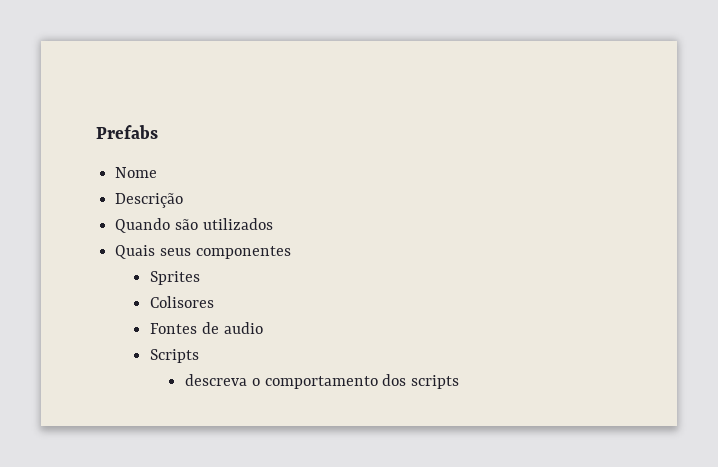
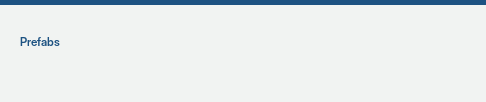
[115,167,158,178] [115,193,184,208] [115,218,273,233] [115,245,291,259] [150,271,201,285] [150,296,215,308] [150,322,263,334] [150,349,200,363] [185,374,460,389] // Nome // Descrição // Quando são utilizados // Quais seus componentes // Sprites // Colisores // Fontes de audio // Scripts // descreva o comportamento dos scripts -> (60, 42) none

